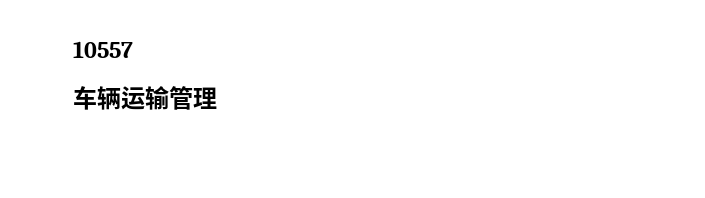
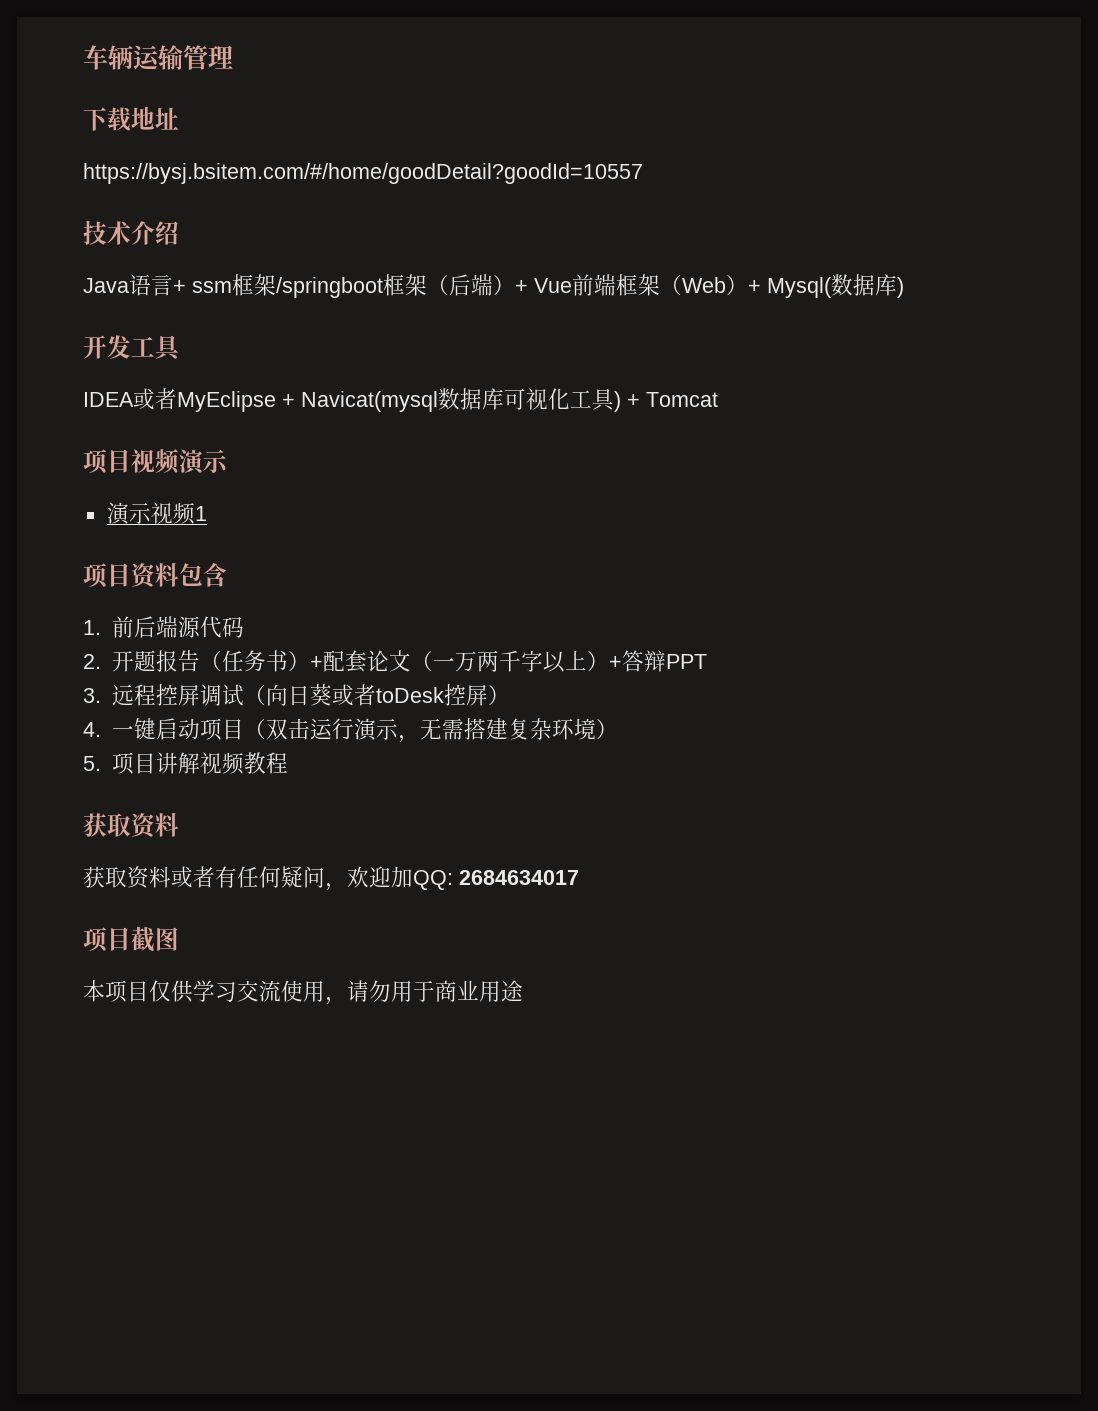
[73,41,133,58] 10557 // -> (83, 57) none
(217, 98) none -> [83,107,179,132] [83,163,643,184] [83,221,179,245] [83,274,904,298] [83,335,182,361] [83,388,718,412] [83,449,228,475] [106,502,207,525] [83,563,227,589] [83,616,244,638] [83,650,707,673] [83,684,510,706] [83,718,618,743] [83,752,288,775] [83,813,179,839] [83,866,579,891] [83,927,179,952] [83,980,523,1005] // 下载地址 // https://bysj.bsitem.com/#/home/goodDetail?goodId=10557 // 技术介绍 // Java语言+ ssm框架/springboot框架（后端）+ Vue前端框架（Web）+ Mysql(数据库) // 开发工具 // IDEA或者MyEclipse + Navicat(mysql数据库可视化工具) + Tomcat // 项目视频演示 // 演示视频1 // 项目资料包含 // 1.前后端源代码 // 2.开题报告（任务书）+配套论文（一万两千字以上）+答辩PPT // 3.远程控屏调试（向日葵或者toDesk控屏） // 4.一键启动项目（双击运行演示，无需搭建复杂环境） // 5.项目讲解视频教程 // 获取资料 // 获取资料或者有任何疑问，欢迎加QQ: 2684634017 // 项目截图 // 本项目仅供学习交流使用，请勿用于商业用途

